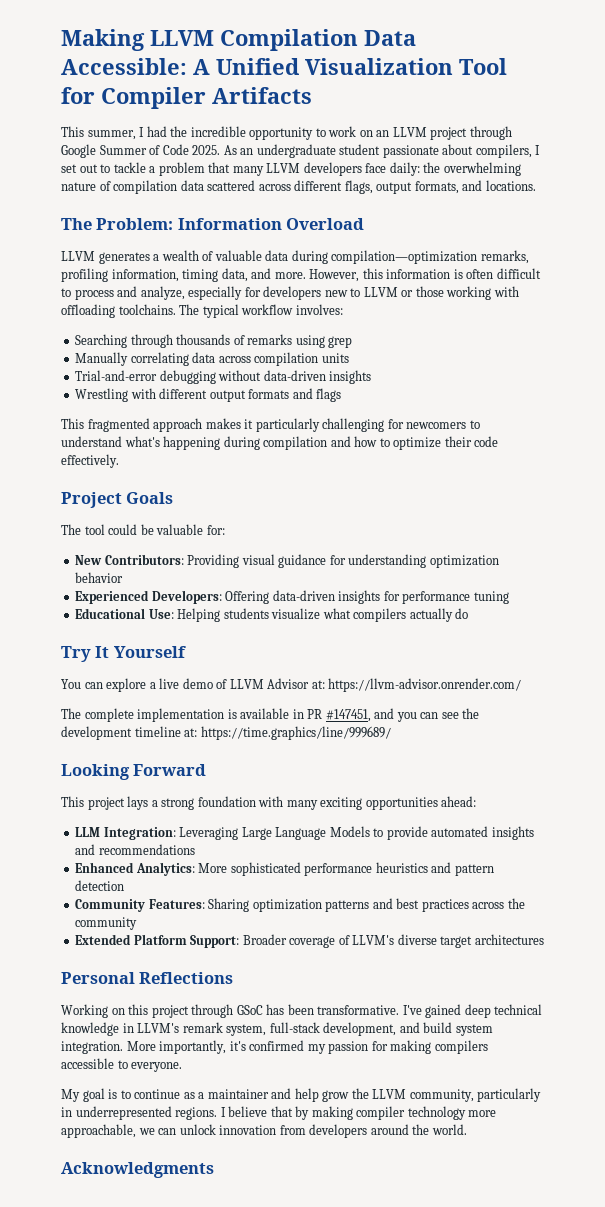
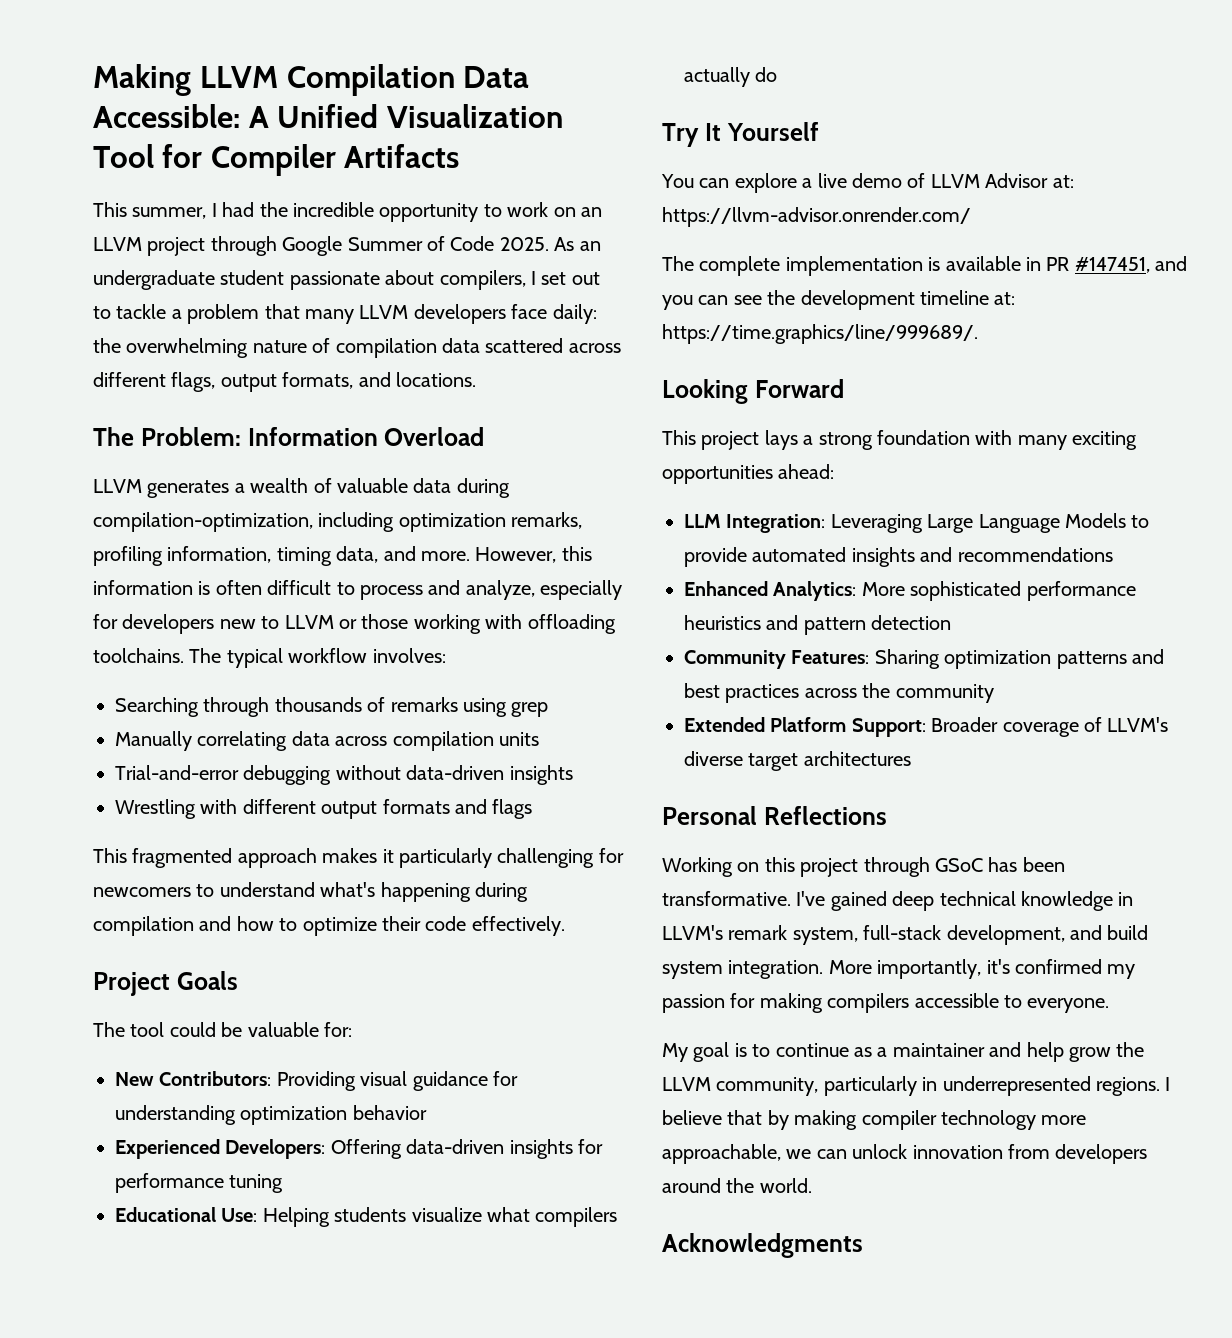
[331,250,478,264] compilation—optimization -> [93,512,506,532] compilation-optimization, including optimization
[200,726,391,740] https://time.graphics/line/999689/ -> [662,324,978,344] https://time.graphics/line/999689/.

